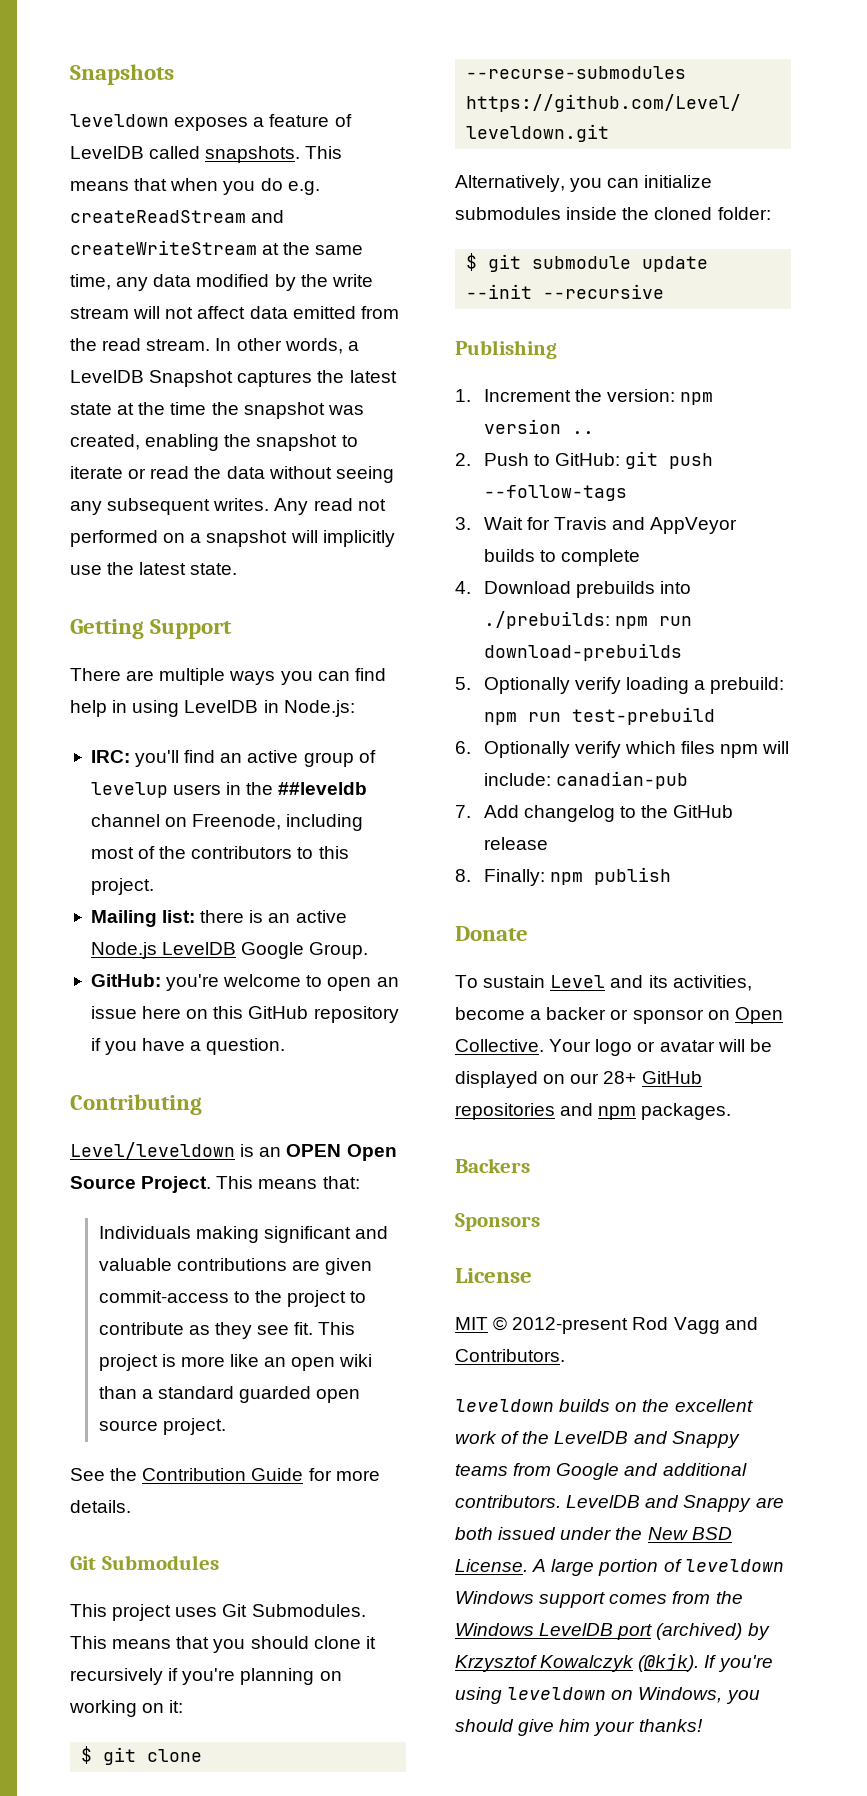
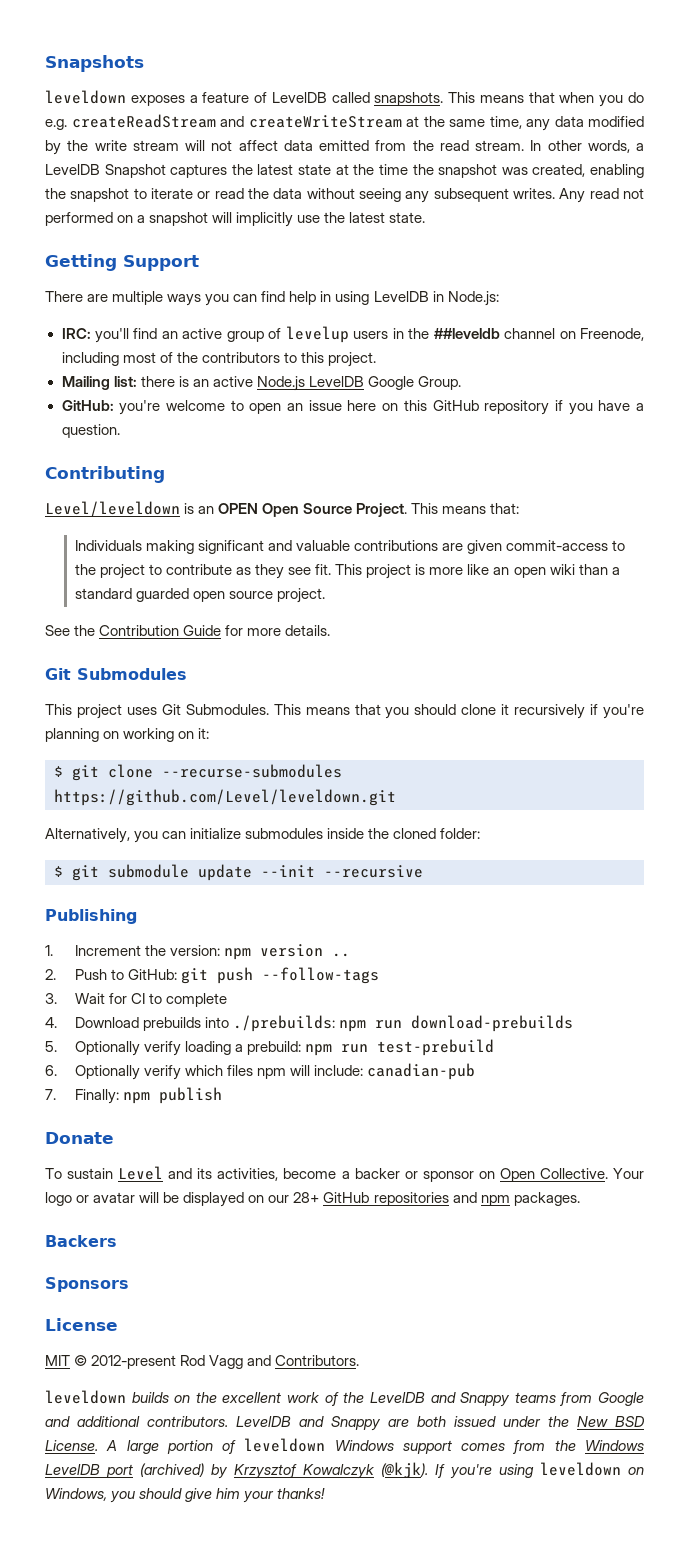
[553,517,738,534] [483,549,535,562] Travis and AppVeyor builds -> [130,993,145,1004] CI
[483,805,734,822] [483,837,548,850] [455,869,471,882] Add changelog to the GitHub release // 8. -> (56, 1094) none

